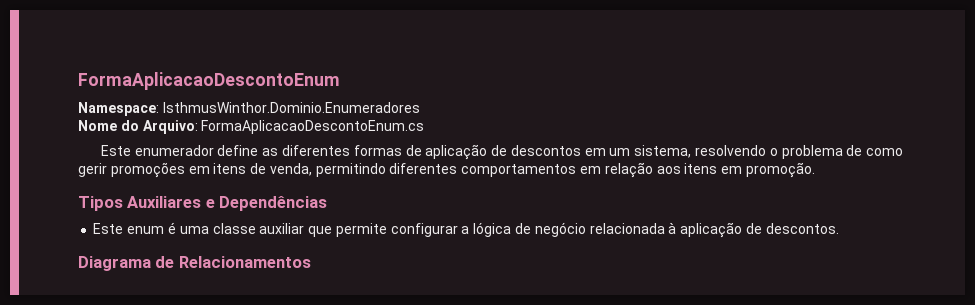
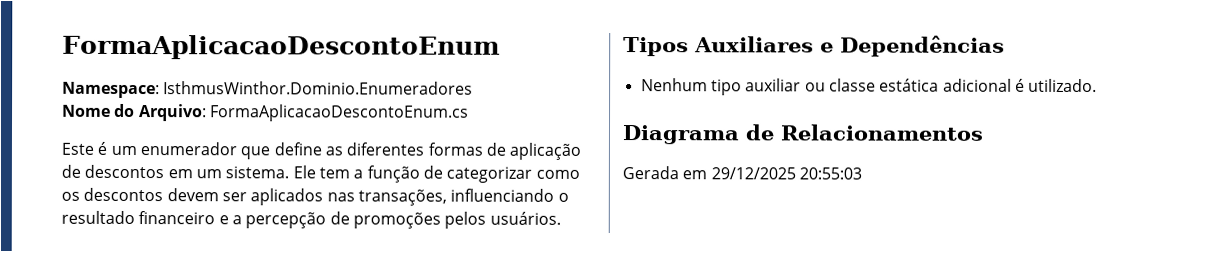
[134,145,214,156] enumerador -> [97,141,271,160] é um enumerador que
[634,145,904,159] [78,162,815,178] [78,196,328,211] [93,222,839,238] sistema, resolvendo o problema de como gerir promoções em itens de venda, permitindo diferentes comportamentos em relação aos itens em promoção. // Tipos Auxiliares e Dependências // Este enum é uma classe auxiliar que permite configurar a lógica de negócio relacionada à aplicação de descontos. -> [225,165,580,183] [61,187,569,206] [61,210,561,229] [623,35,1005,57] [640,78,1098,96] sistema. Ele tem a função de categorizar como os descontos devem ser aplicados nas transações, influenciando o resultado financeiro e a percepção de promoções pelos usuários. // Tipos Auxiliares e Dependências // Nenhum tipo auxiliar ou classe estática adicional é utilizado.
(311, 262) none -> [622,166,862,180] // Gerada em 29/12/2025 20:55:03

